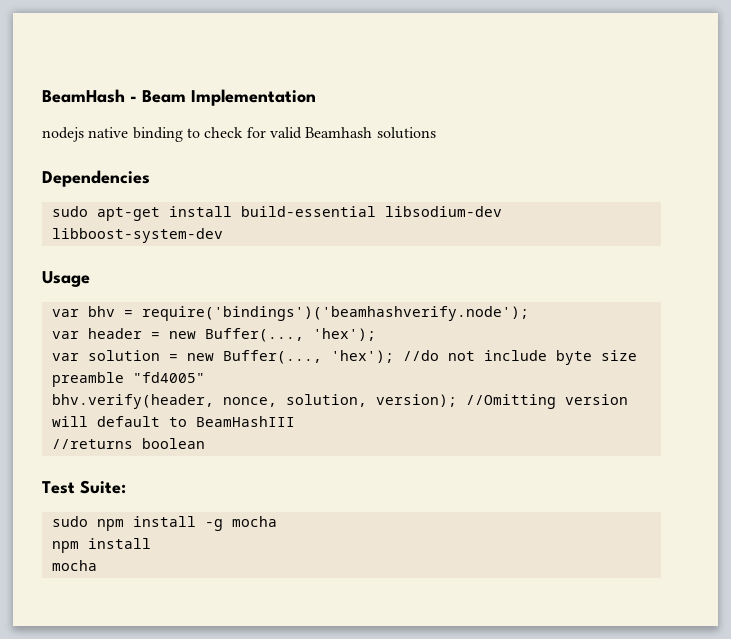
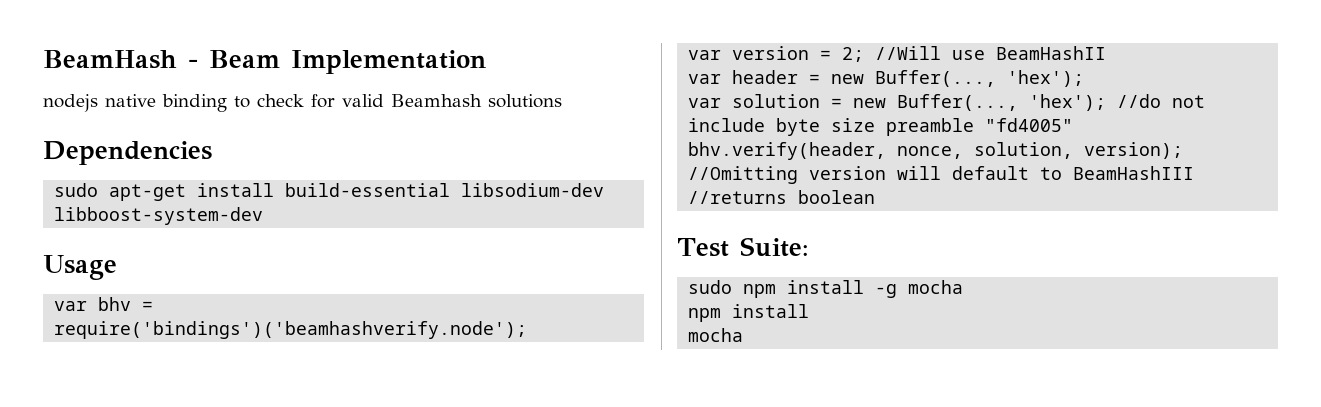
(529, 313) none -> [688,46,1107,62] // var version = 2; //Will use BeamHashII

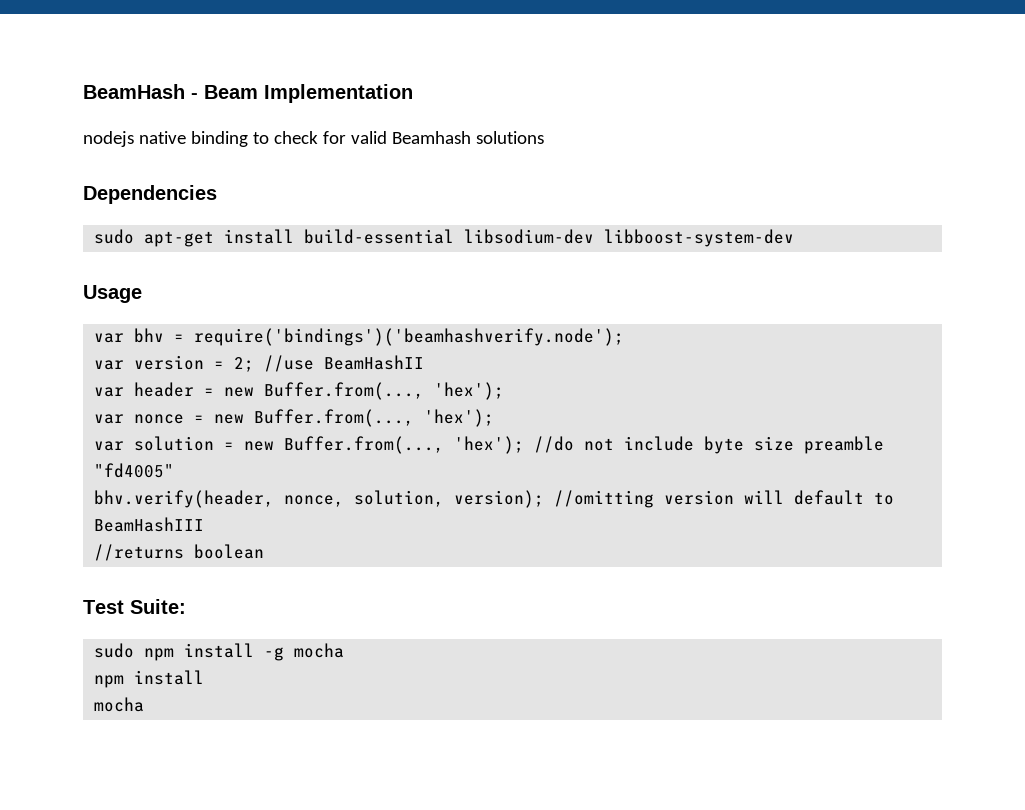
[875,46,986,60] //Will use -> [264,355,315,372] //use
[875,70,997,87] Buffer(..., -> [264,382,505,400] [94,409,415,427] Buffer.from(..., 'hex'); // var nonce = new Buffer.from(...,
[897,94,1019,111] Buffer(..., -> [284,436,445,454] Buffer.from(...,
[688,166,799,184] //Omitting -> [554,490,655,508] //omitting

